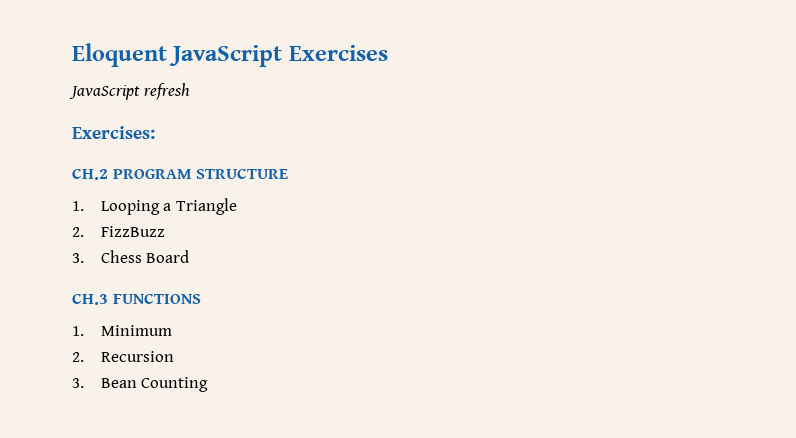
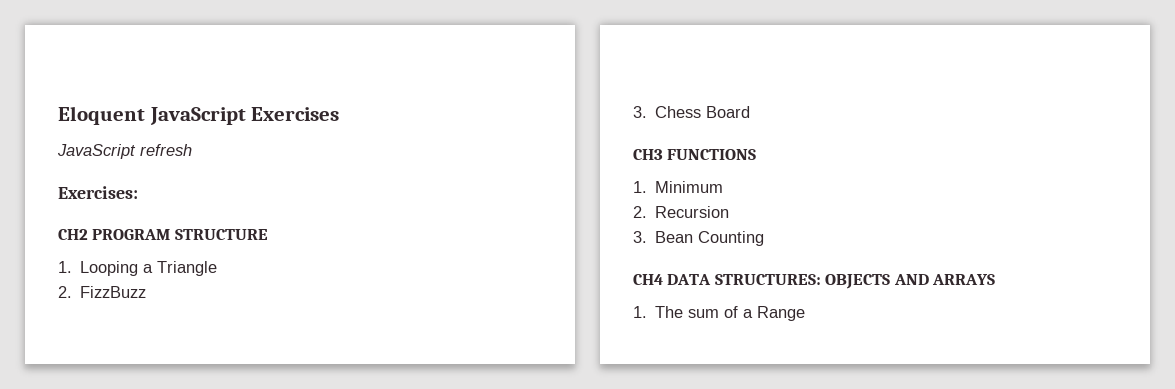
[72,168,108,180] CH.2 -> [58,229,88,240] CH2
[72,293,108,305] CH.3 -> [633,149,663,160] CH3
(209, 384) none -> [633,274,996,289] [633,306,806,321] // CH4 DATA STRUCTURES: OBJECTS AND ARRAYS // 1. The sum of a Range

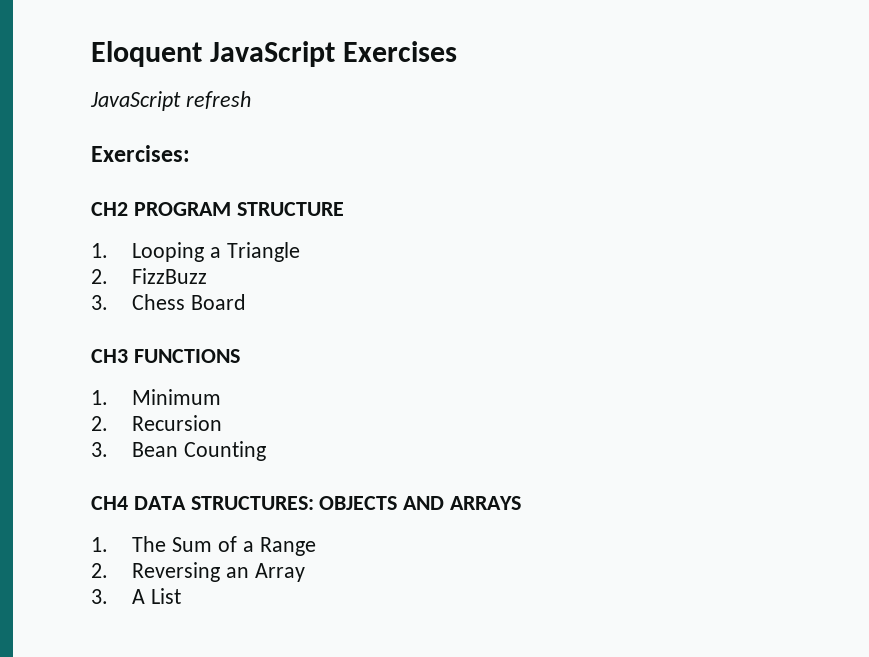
[688,309,720,318] sum -> [172,537,213,552] Sum
(806, 313) none -> [91,562,305,582] [91,588,182,604] // 2. Reversing an Array // 3. A List

